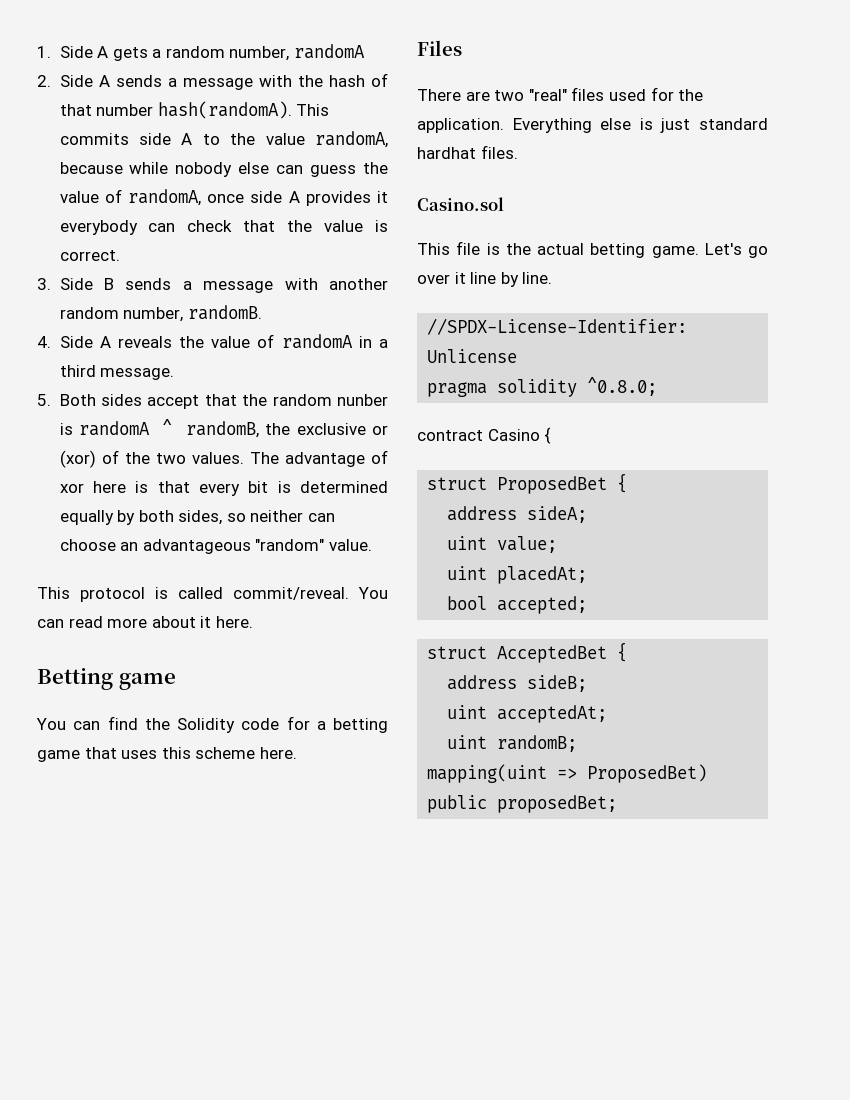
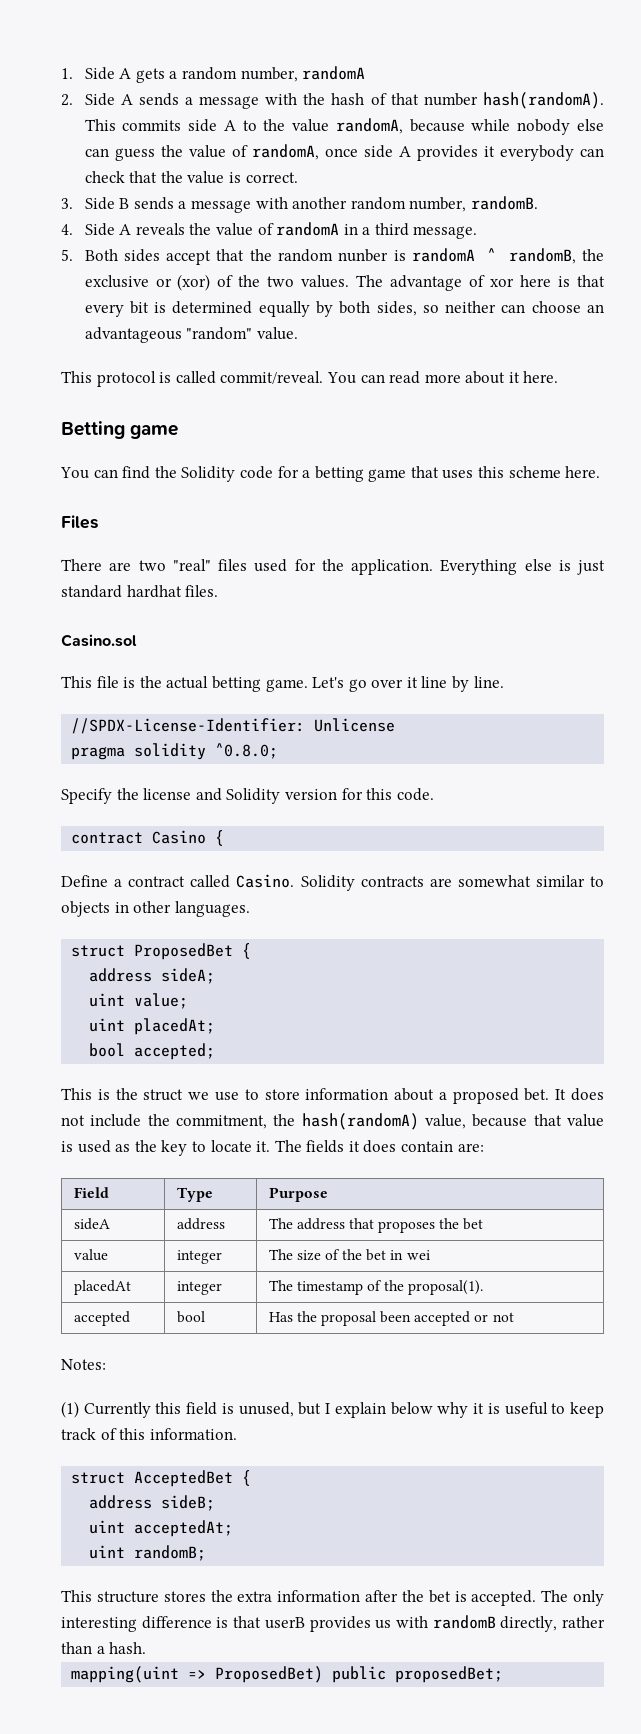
[417,427,552,444] contract Casino { -> [61,788,434,804] [71,830,225,846] [61,874,605,891] [61,901,250,917] Specify the license and Solidity version for this code. // contract Casino { // Define a contract called Casino. Solidity contracts are somewhat similar to objects in other languages.
(588, 605) none -> [61,1088,604,1104] [61,1113,604,1130] [61,1140,484,1156] [73,1187,109,1198] [176,1187,213,1202] [268,1187,328,1202] [73,1218,110,1230] [176,1218,225,1230] [268,1218,484,1233] [73,1249,108,1261] [176,1250,222,1264] [268,1249,430,1261] [73,1280,131,1295] [176,1281,222,1295] [268,1280,484,1295] [73,1311,130,1326] [176,1311,205,1323] [268,1311,514,1326] [61,1359,106,1370] [61,1401,605,1418] [61,1428,237,1440] // This is the struct we use to store information about a proposed bet. It does not include the commitment, the hash(randomA) value, because that value is used as the key to locate it. The fields it does contain are: // Field | Type | Purpose // sideA | address | The address that proposes the bet // value | integer | The size of the bet in wei // placedAt | integer | The timestamp of the proposal(1). // accepted | bool | Has the proposal been accepted or not // Notes: // (1) Currently this field is unused, but I explain below why it is useful to keep track of this information.
(578, 743) none -> [61,1590,604,1606] [61,1615,605,1632] [61,1642,147,1654] // This structure stores the extra information after the bet is accepted. The only interesting difference is that userB provides us with randomB directly, rather than a hash.

